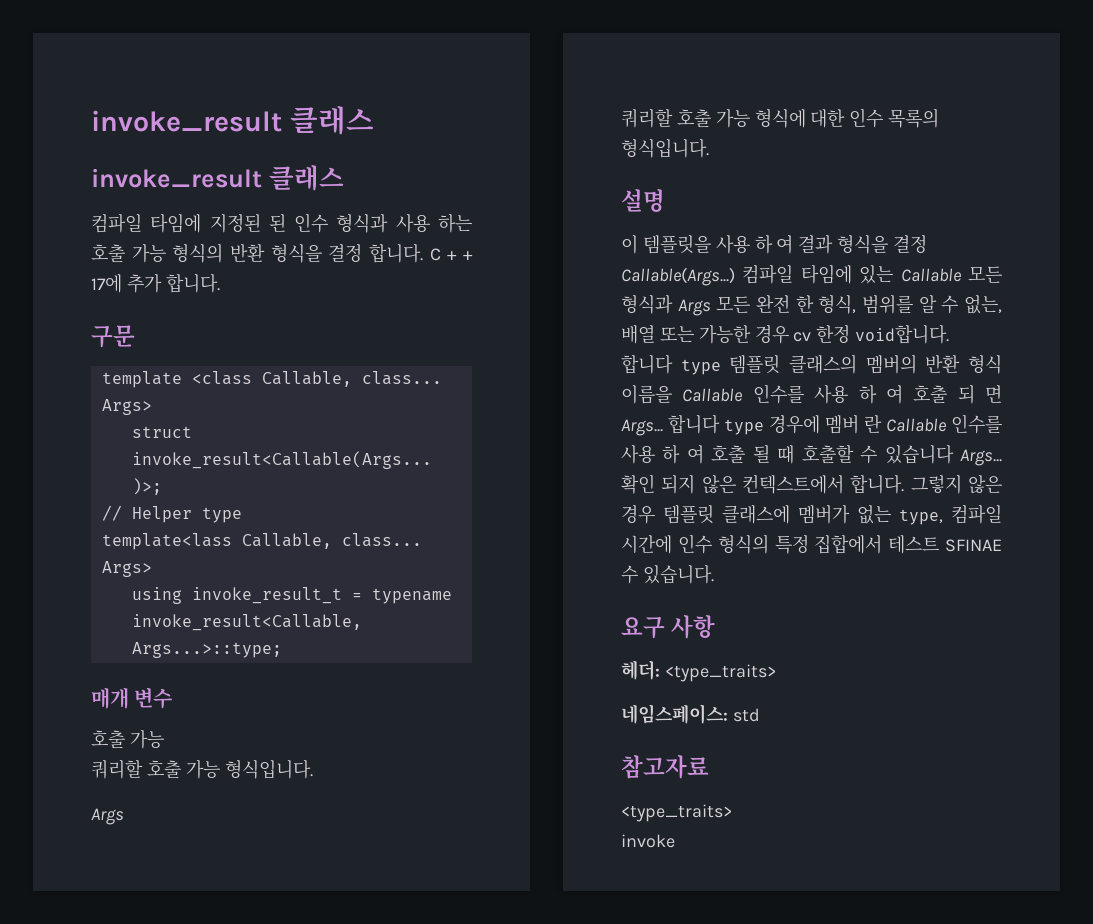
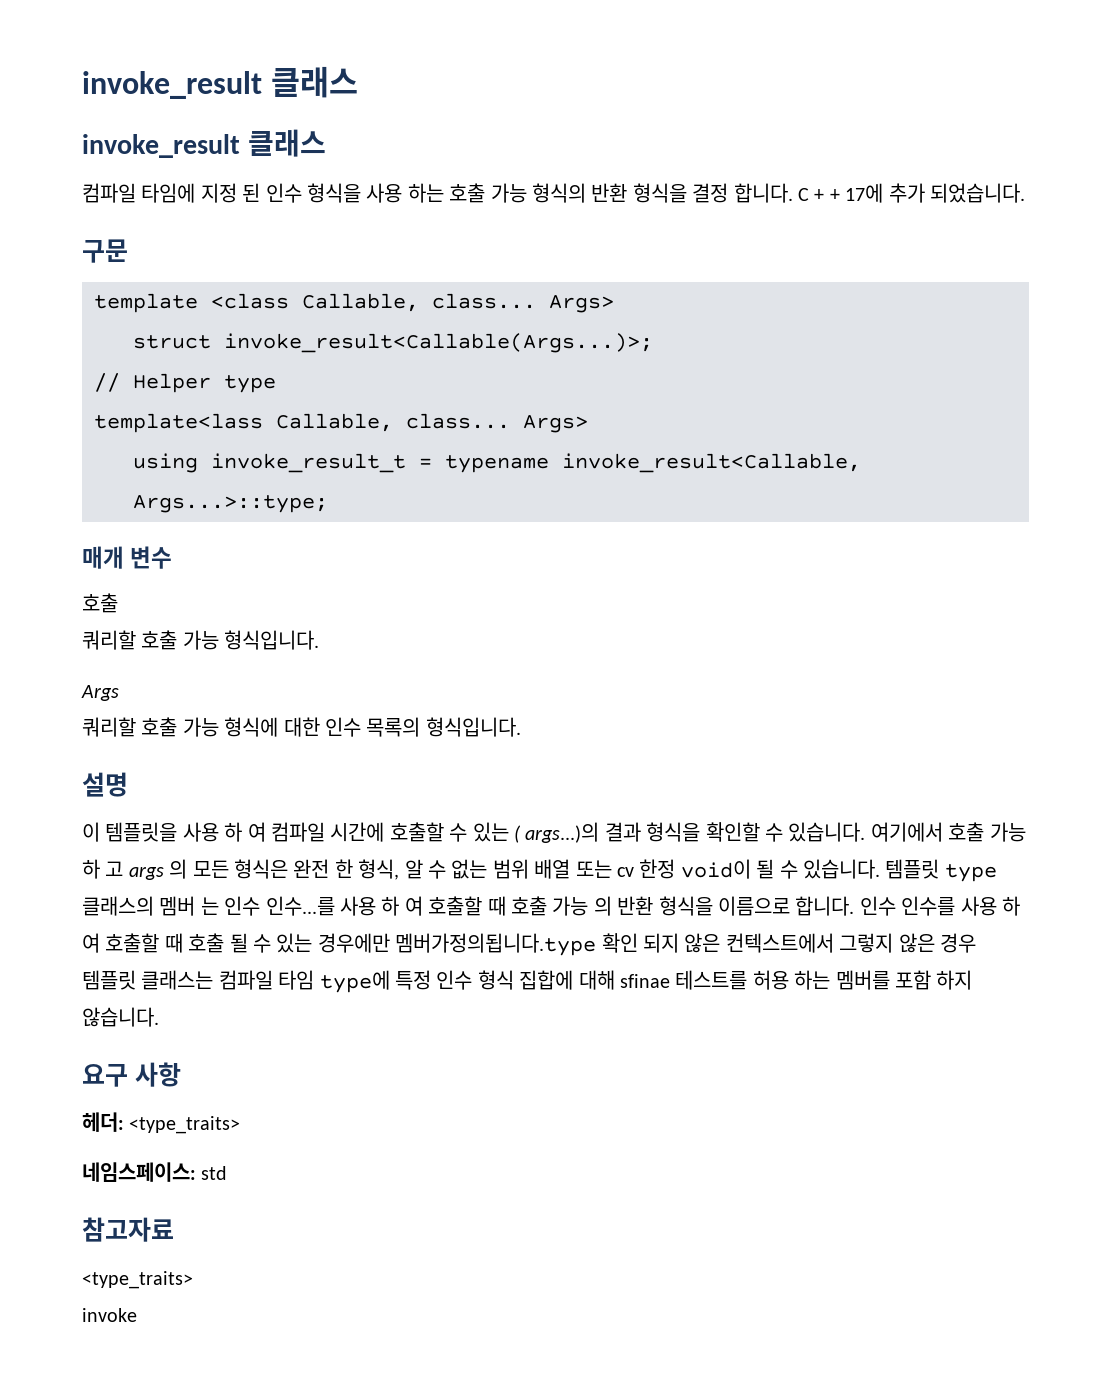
[209,213,261,233] 지정된 -> [200,183,237,203] 지정
[336,214,389,233] 형식과 -> [307,183,361,203] 형식을
[165,273,220,293] 합니다. -> [929,183,1025,203] 되었습니다.
[129,730,164,749] 가능 -> (118, 603) none
[798,235,928,254] [621,264,1002,286] [621,295,751,316] 결과 형식을 결정 Callable(Args...) 컴파일 타임에 있는 Callable 모든 형식과 Args 모든 -> [271,822,1026,843] [82,859,288,880] 컴파일 시간에 호출할 수 있는 ( args...)의 결과 형식을 확인할 수 있습니다. 여기에서 호출 가능 하 고 args 의 모든 형식은
[862,295,913,314] 범위를 -> (400, 869) none
[964,295,1002,314] [621,324,950,344] [621,354,1002,375] [621,384,1002,404] [621,414,1002,436] [621,444,1002,466] 없는, 배열 또는 가능한 경우 cv 한정 void합니다. 합니다 type 템플릿 클래스의 멤버의 반환 형식 이름을 Callable 인수를 사용 하 여 호출 되 면 Args... 합니다 type 경우에 멤버 란 Callable 인수를 사용 하 여 호출 될 때 호출할 수 있습니다 Args... -> [451,859,997,882] [82,896,1020,916] [82,933,597,956] 없는 범위 배열 또는 cv 한정 void이 될 수 있습니다. 템플릿 type 클래스의 멤버 는 인수 인수...를 사용 하 여 호출할 때 호출 가능 의 반환 형식을 이름으로 합니다. 인수 인수를 사용 하 여 호출할 때 호출 될 수 있는 경우에만 멤버가정의됩니다.type
[850,474,905,494] 합니다. -> (834, 943) none
[722,504,1002,525] [621,534,1002,554] [621,564,714,584] 클래스에 멤버가 없는 type, 컴파일 시간에 인수 형식의 특정 집합에서 테스트 SFINAE 수 있습니다. -> [141,970,973,993] [82,1007,159,1027] 클래스는 컴파일 타임 type에 특정 인수 형식 집합에 대해 sfinae 테스트를 허용 하는 멤버를 포함 하지 않습니다.

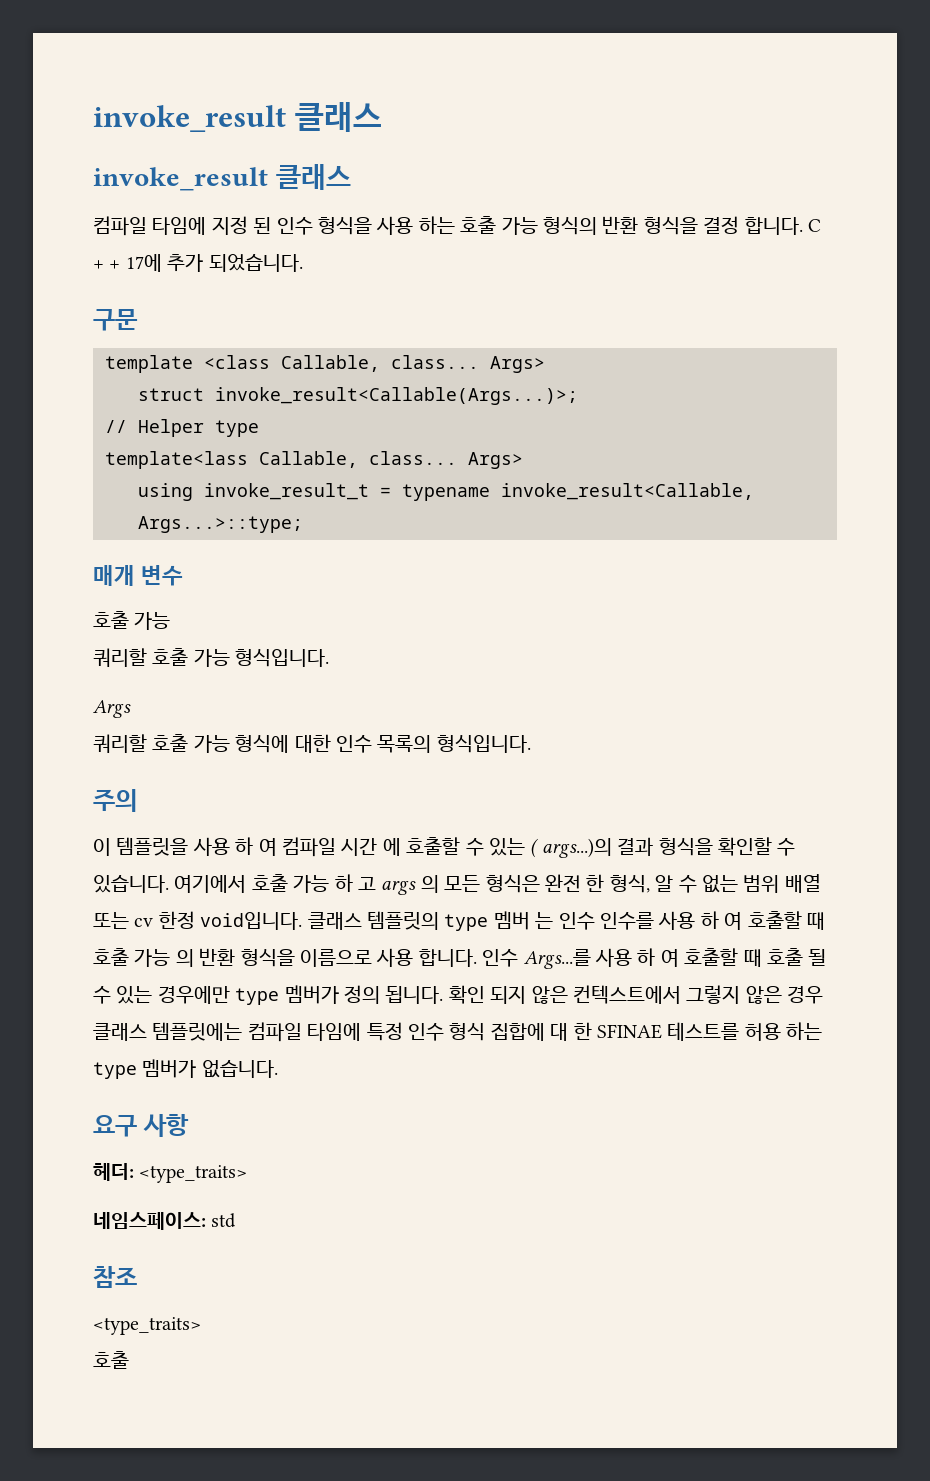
(118, 603) none -> [134,612,171,630] 가능
[82,772,128,797] 설명 -> [93,789,137,812] 주의
[330,822,385,842] 시간에 -> [341,838,401,856] 시간 에
[680,859,997,882] [82,896,154,916] void이 될 수 있습니다. 템플릿 type 클래스의 -> [200,911,489,931] void입니다. 클래스 템플릿의 type
[265,896,335,916] 인수...를 -> [599,912,654,930] 인수를
(790, 906) none -> [376,948,414,967] 사용
[901,896,956,916] 인수를 -> [523,949,591,969] Args...를
[395,933,597,956] 멤버가정의됩니다.type -> [235,985,444,1005] type 멤버가 정의 됩니다.
[82,970,973,993] [82,1007,159,1027] 템플릿 클래스는 컴파일 타임 type에 특정 인수 형식 집합에 대해 sfinae 테스트를 허용 하는 멤버를 포함 하지 않습니다. -> [93,1022,823,1042] [93,1059,278,1079] 클래스 템플릿에는 컴파일 타임에 특정 인수 형식 집합에 대 한 SFINAE 테스트를 허용 하는 type 멤버가 없습니다.
[82,1217,174,1242] [82,1271,193,1289] [82,1308,137,1322] 참고자료 // <type_traits> // invoke -> [93,1266,137,1288] [93,1317,201,1335] [93,1351,129,1369] 참조 // <type_traits> // 호출

